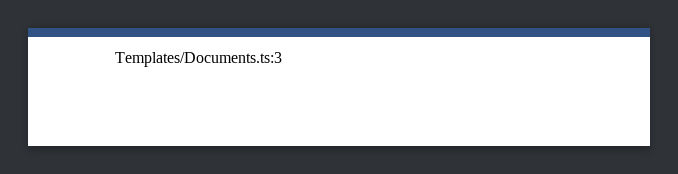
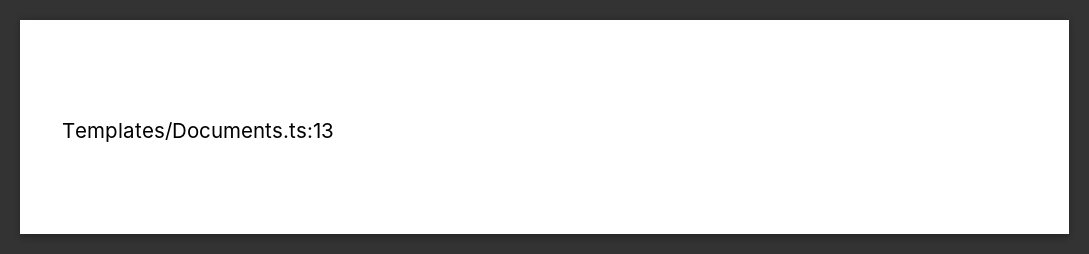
[115,52,282,67] Templates/Documents.ts:3 -> [62,122,334,142] Templates/Documents.ts:13

